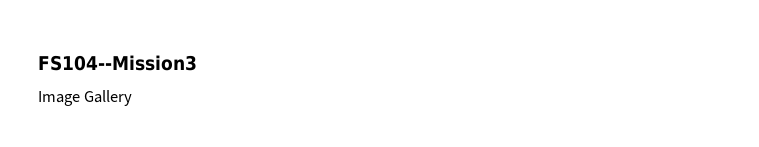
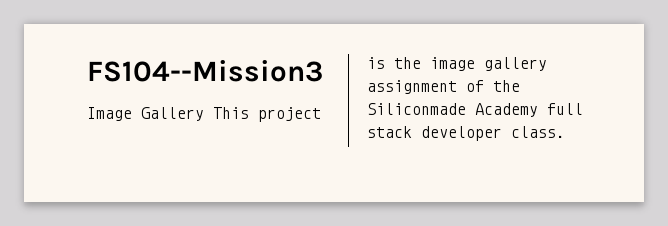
(133, 98) none -> [213,107,321,122] [367,57,547,71] [367,80,520,94] [367,103,583,117] [367,126,565,141] This project is the image gallery assignment of the Siliconmade Academy full stack developer class.

